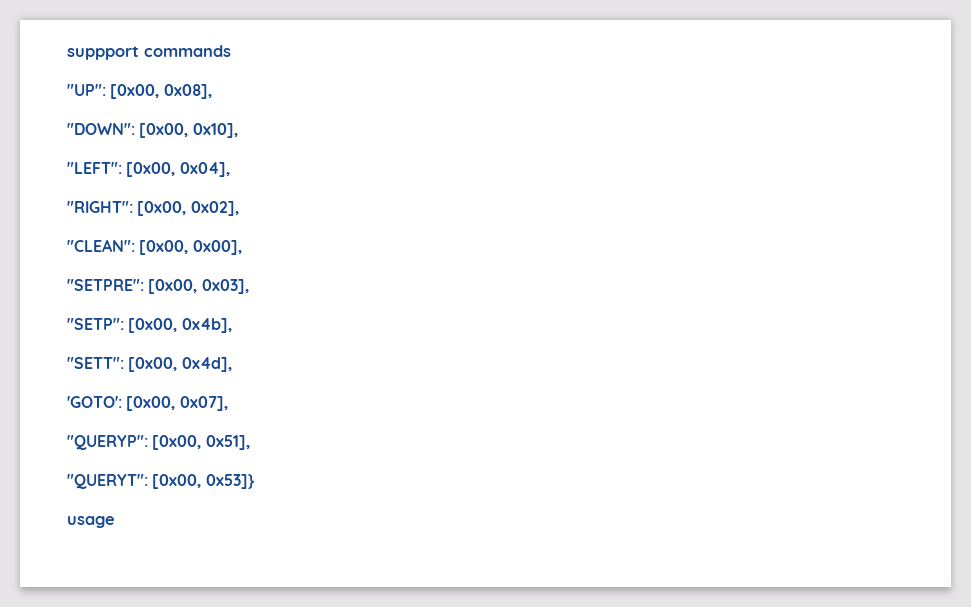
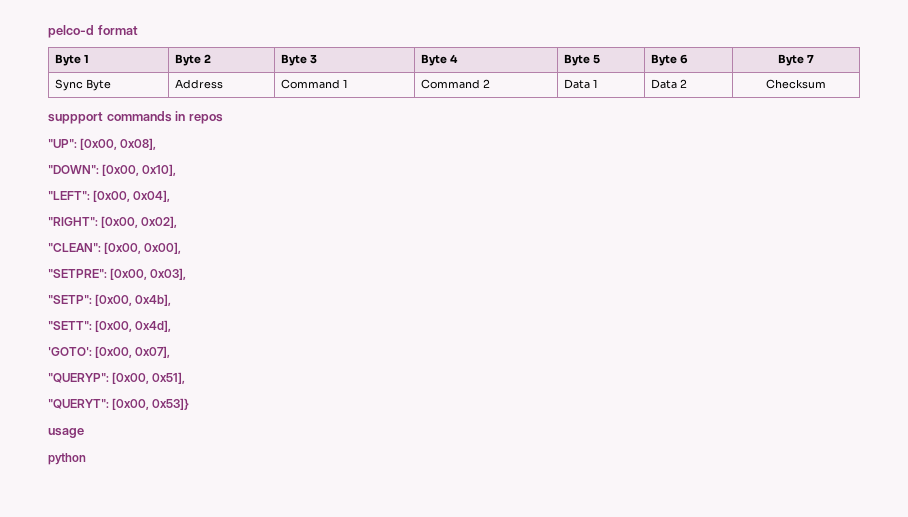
(67, 53) none -> [48,25,138,38] [54,54,89,66] [174,54,211,66] [280,54,317,66] [420,54,458,66] [563,54,600,66] [650,54,688,66] [778,54,814,66] [54,79,111,91] [174,79,223,89] [280,79,348,89] [420,79,490,89] [563,79,598,89] [650,79,687,89] [766,79,826,89] pelco-d format // Byte 1 | Byte 2 | Byte 3 | Byte 4 | Byte 5 | Byte 6 | Byte 7 // Sync Byte | Address | Command 1 | Command 2 | Data 1 | Data 2 | Checksum //
(231, 51) none -> [175,111,223,124] in repos
(115, 522) none -> [48,453,86,465] // python

